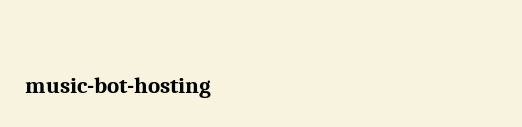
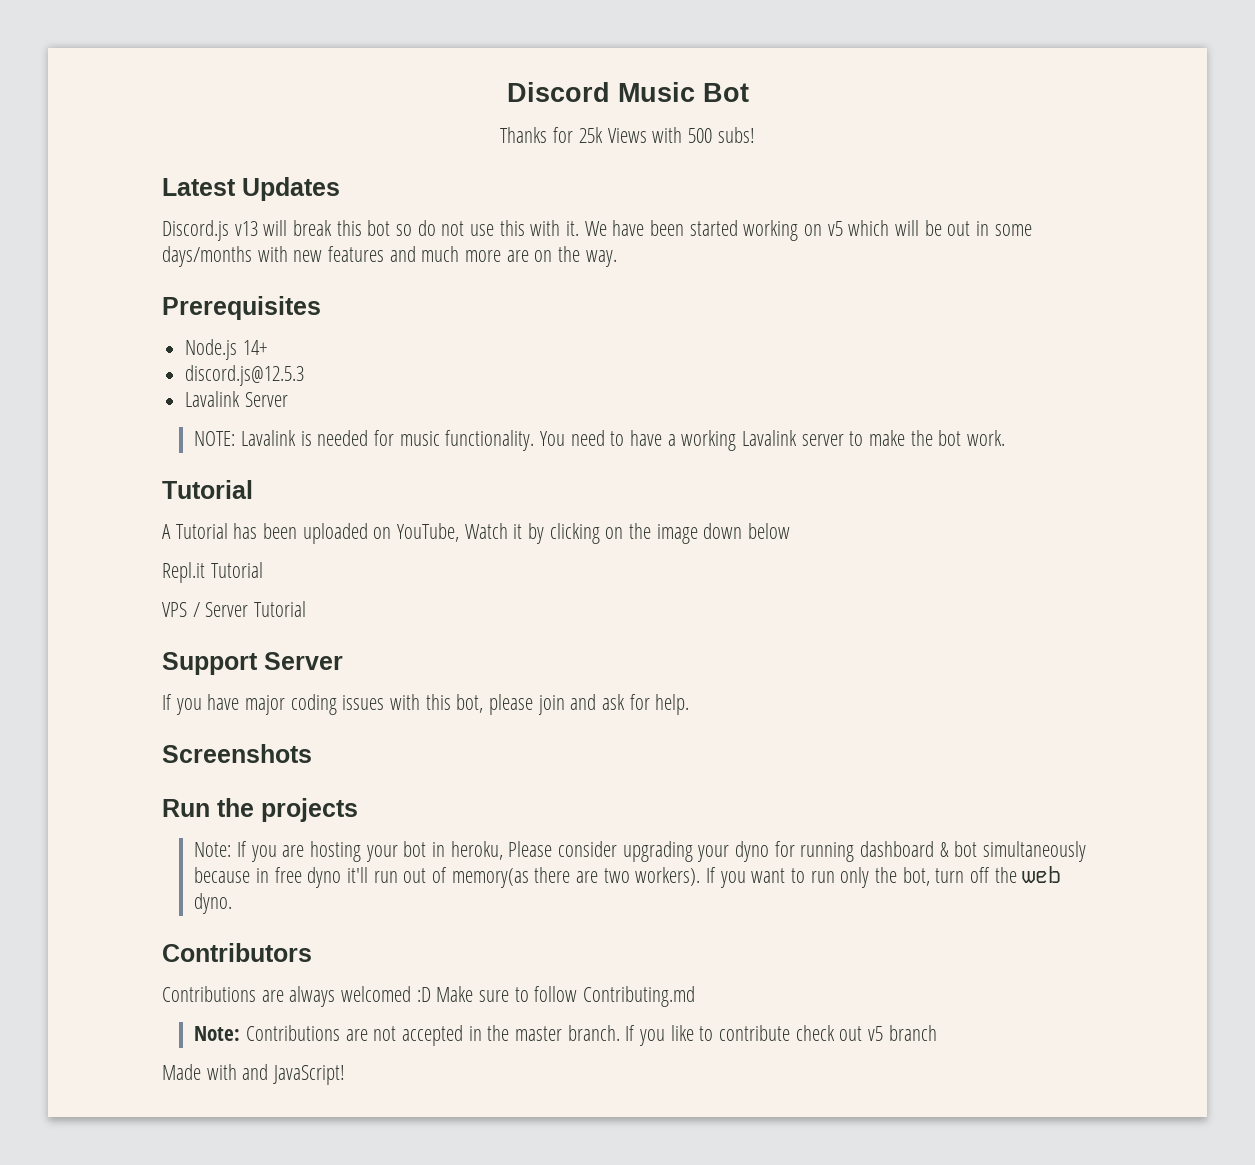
[25,77,211,98] music-bot-hosting -> [506,82,749,102] [500,127,755,143] [162,177,340,201] [162,220,1032,241] [162,246,617,267] [162,296,321,320] [185,339,267,360] [185,365,305,386] [185,391,288,407] [194,430,1005,451] [162,480,253,499] [162,523,791,544] [162,562,263,583] [162,601,307,617] [162,652,343,675] [162,694,690,715] [162,744,312,763] [162,798,358,822] [194,841,1086,862] [194,866,1062,888] [194,893,233,914] [162,943,312,962] [162,986,696,1007] [194,1025,937,1046] [162,1064,346,1085] Discord Music Bot // Thanks for 25k Views with 500 subs! // Latest Updates // Discord.js v13 will break this bot so do not use this with it. We have been started working on v5 which will be out in some days/months with new features and much more are on the way. // Prerequisites // Node.js 14+ // discord.js@12.5.3 // Lavalink Server // NOTE: Lavalink is needed for music functionality. You need to have a working Lavalink server to make the bot work. // Tutorial // A Tutorial has been uploaded on YouTube, Watch it by clicking on the image down below // Repl.it Tutorial // VPS / Server Tutorial // Support Server // If you have major coding issues with this bot, please join and ask for help. // Screenshots // Run the projects // Note: If you are hosting your bot in heroku, Please consider upgrading your dyno for running dashboard & bot simultaneously because in free dyno it'll run out of memory(as there are two workers). If you want to run only the bot, turn off the web dyno. // Contributors // Contributions are always welcomed :D Make sure to follow Contributing.md // Note: Contributions are not accepted in the master branch. If you like to contribute check out v5 branch // Made with and JavaScript!

